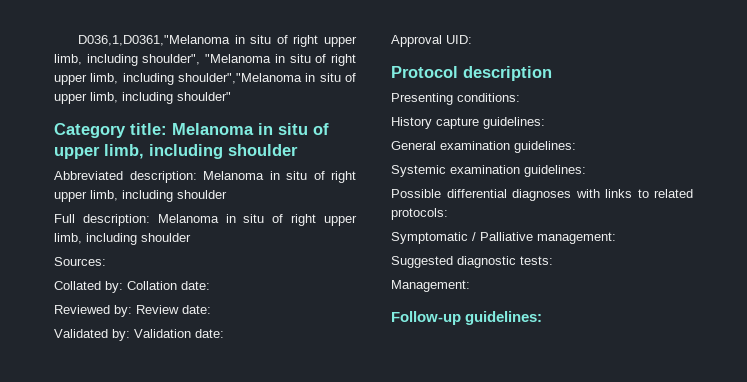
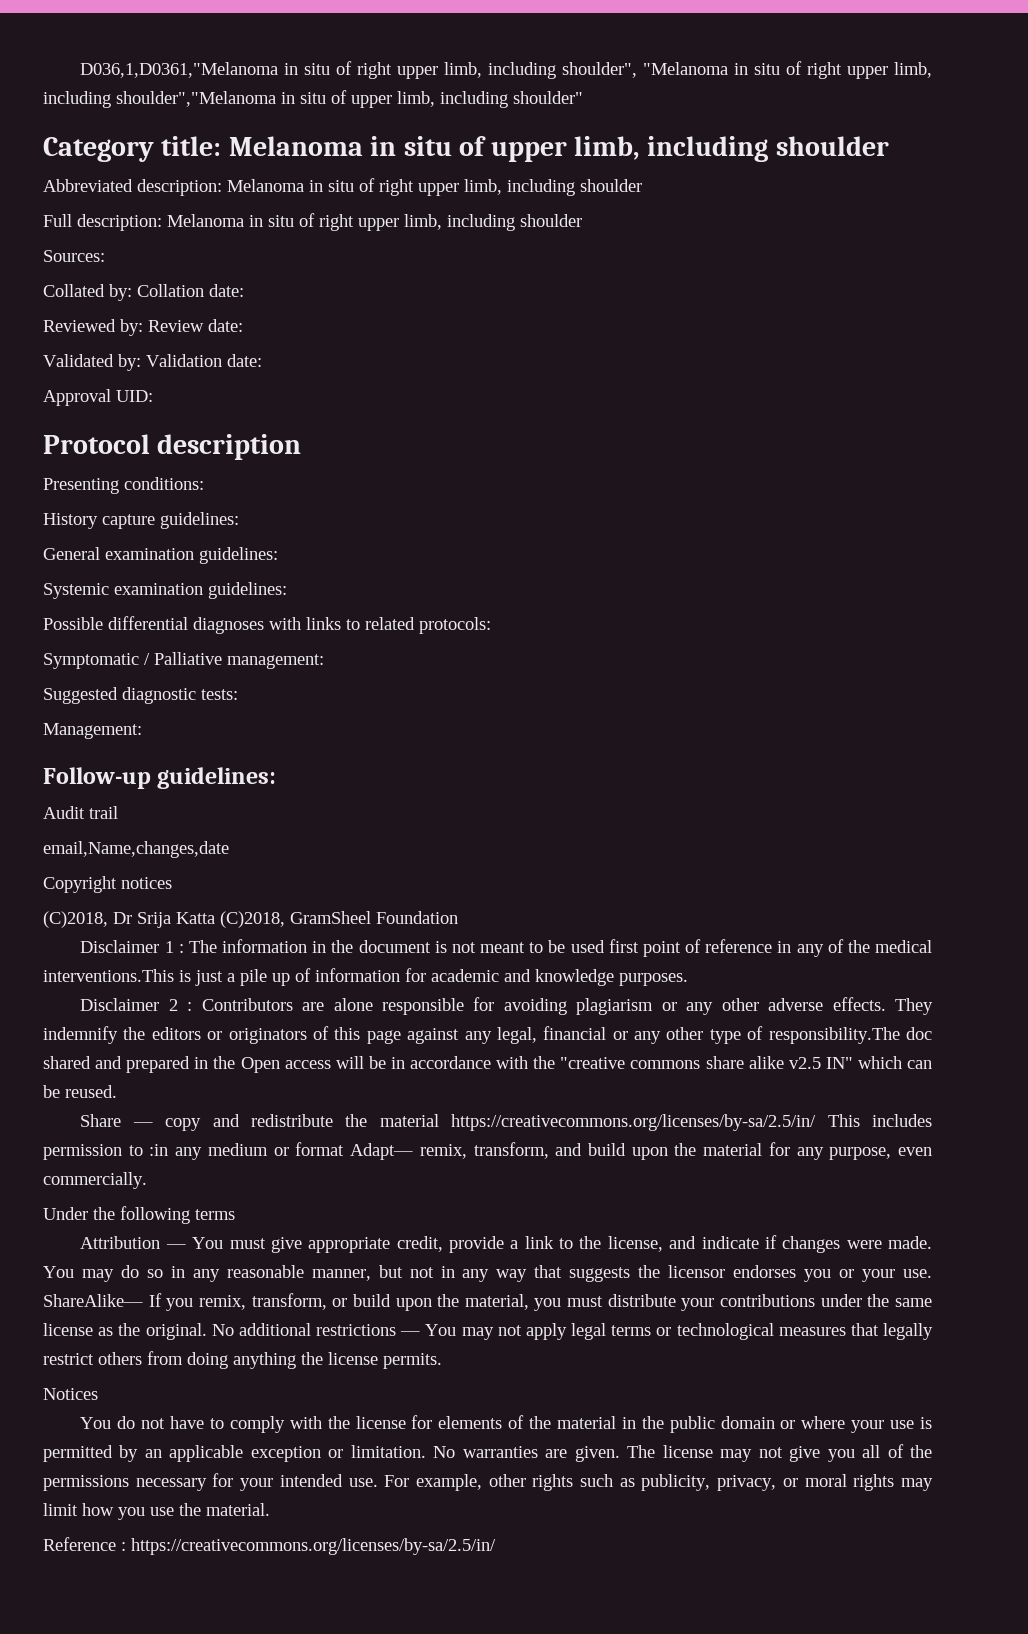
(543, 318) none -> [43,806,118,819] [43,841,229,858] [43,876,172,893] [43,911,458,928] [80,939,933,957] [43,968,688,986] [80,997,934,1015] [43,1026,933,1044] [43,1056,933,1073] [43,1085,117,1098] [80,1114,932,1131] [43,1142,932,1160] [43,1172,147,1189] [43,1206,235,1224] [80,1235,933,1253] [43,1265,933,1282] [43,1293,932,1311] [43,1323,933,1340] [43,1351,442,1369] [43,1388,98,1400] [80,1415,932,1433] [43,1444,933,1462] [43,1473,934,1491] [43,1503,270,1520] [43,1537,496,1555] // Audit trail // email,Name,changes,date // Copyright notices // (C)2018, Dr Srija Katta (C)2018, GramSheel Foundation // Disclaimer 1 : The information in the document is not meant to be used first point of reference in any of the medical interventions.This is just a pile up of information for academic and knowledge purposes. // Disclaimer 2 : Contributors are alone responsible for avoiding plagiarism or any other adverse effects. They indemnify the editors or originators of this page against any legal, financial or any other type of responsibility.The doc shared and prepared in the Open access will be in accordance with the "creative commons share alike v2.5 IN" which can be reused. // Share — copy and redistribute the material https://creativecommons.org/licenses/by-sa/2.5/in/ This includes permission to :in any medium or format Adapt— remix, transform, and build upon the material for any purpose, even commercially. // Under the following terms // Attribution — You must give appropriate credit, provide a link to the license, and indicate if changes were made. You may do so in any reasonable manner, but not in any way that suggests the licensor endorses you or your use. ShareAlike— If you remix, transform, or build upon the material, you must distribute your contributions under the same license as the original. No additional restrictions — You may not apply legal terms or technological measures that legally restrict others from doing anything the license permits. // Notices // You do not have to comply with the license for elements of the material in the public domain or where your use is permitted by an applicable exception or limitation. No warranties are given. The license may not give you all of the permissions necessary for your intended use. For example, other rights such as publicity, privacy, or moral rights may limit how you use the material. // Reference : https://creativecommons.org/licenses/by-sa/2.5/in/

